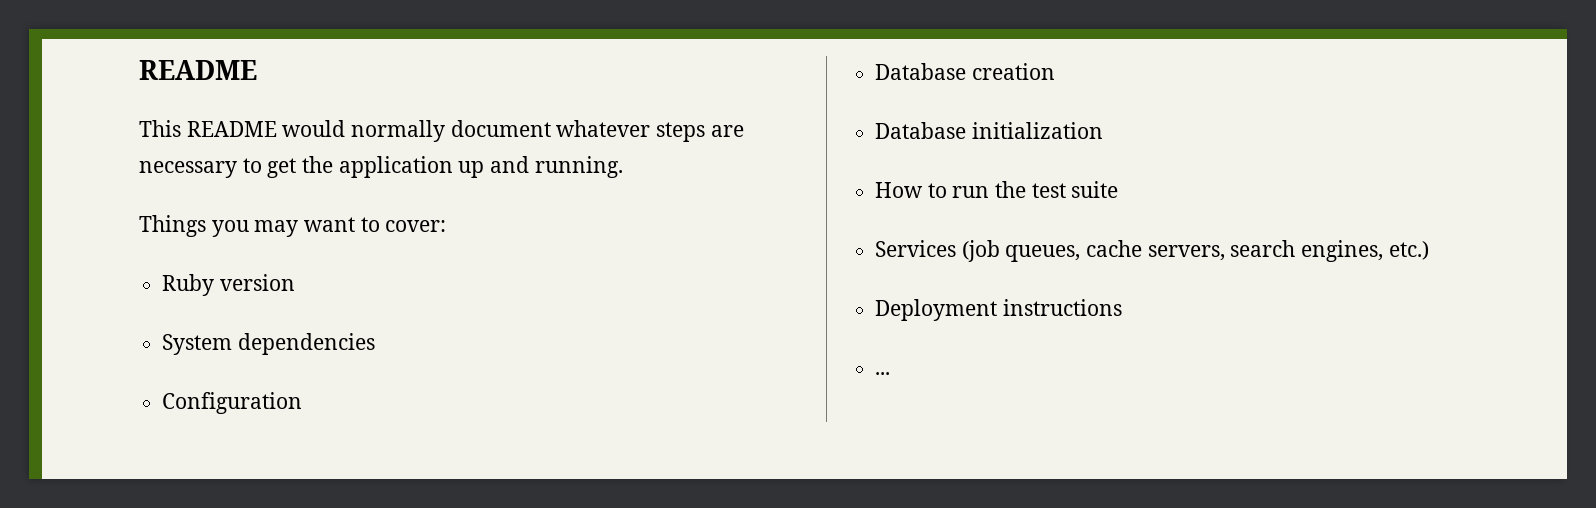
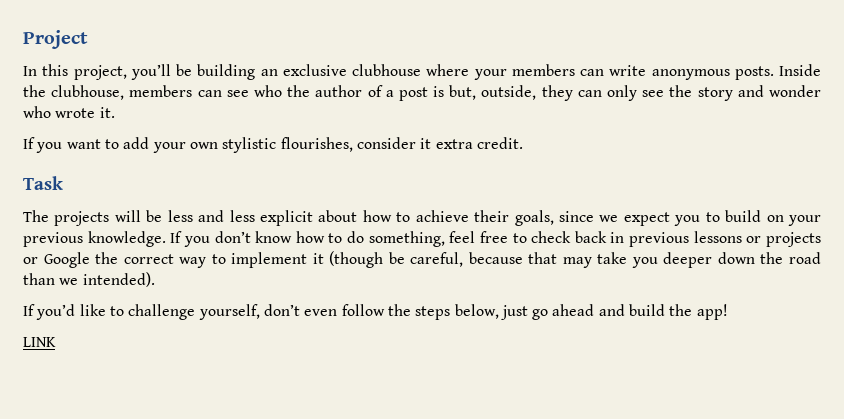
[139,60,257,80] [139,120,744,142] [139,156,623,178] [139,215,447,237] [162,274,295,296] [162,333,375,355] [162,392,303,414] [875,63,1055,80] [875,122,1103,139] [875,181,1119,198] [875,240,1429,262] [875,299,1122,321] [875,372,891,375] README // This README would normally document whatever steps are necessary to get the application up and running. // Things you may want to cover: // Ruby version // System dependencies // Configuration // Database creation // Database initialization // How to run the test suite // Services (job queues, cache servers, search engines, etc.) // Deployment instructions // ... -> [23,30,88,49] [23,64,821,80] [23,85,821,101] [23,106,115,118] [23,137,523,153] [23,176,63,190] [23,210,822,226] [23,231,822,247] [23,251,821,268] [23,272,155,287] [23,304,728,320] [23,337,56,347] Project // In this project, you’ll be building an exclusive clubhouse where your members can write anonymous posts. Inside the clubhouse, members can see who the author of a post is but, outside, they can only see the story and wonder who wrote it. // If you want to add your own stylistic flourishes, consider it extra credit. // Task // The projects will be less and less explicit about how to achieve their goals, since we expect you to build on your previous knowledge. If you don’t know how to do something, feel free to check back in previous lessons or projects or Google the correct way to implement it (though be careful, because that may take you deeper down the road than we intended). // If you’d like to challenge yourself, don’t even follow the steps below, just go ahead and build the app! // LINK

